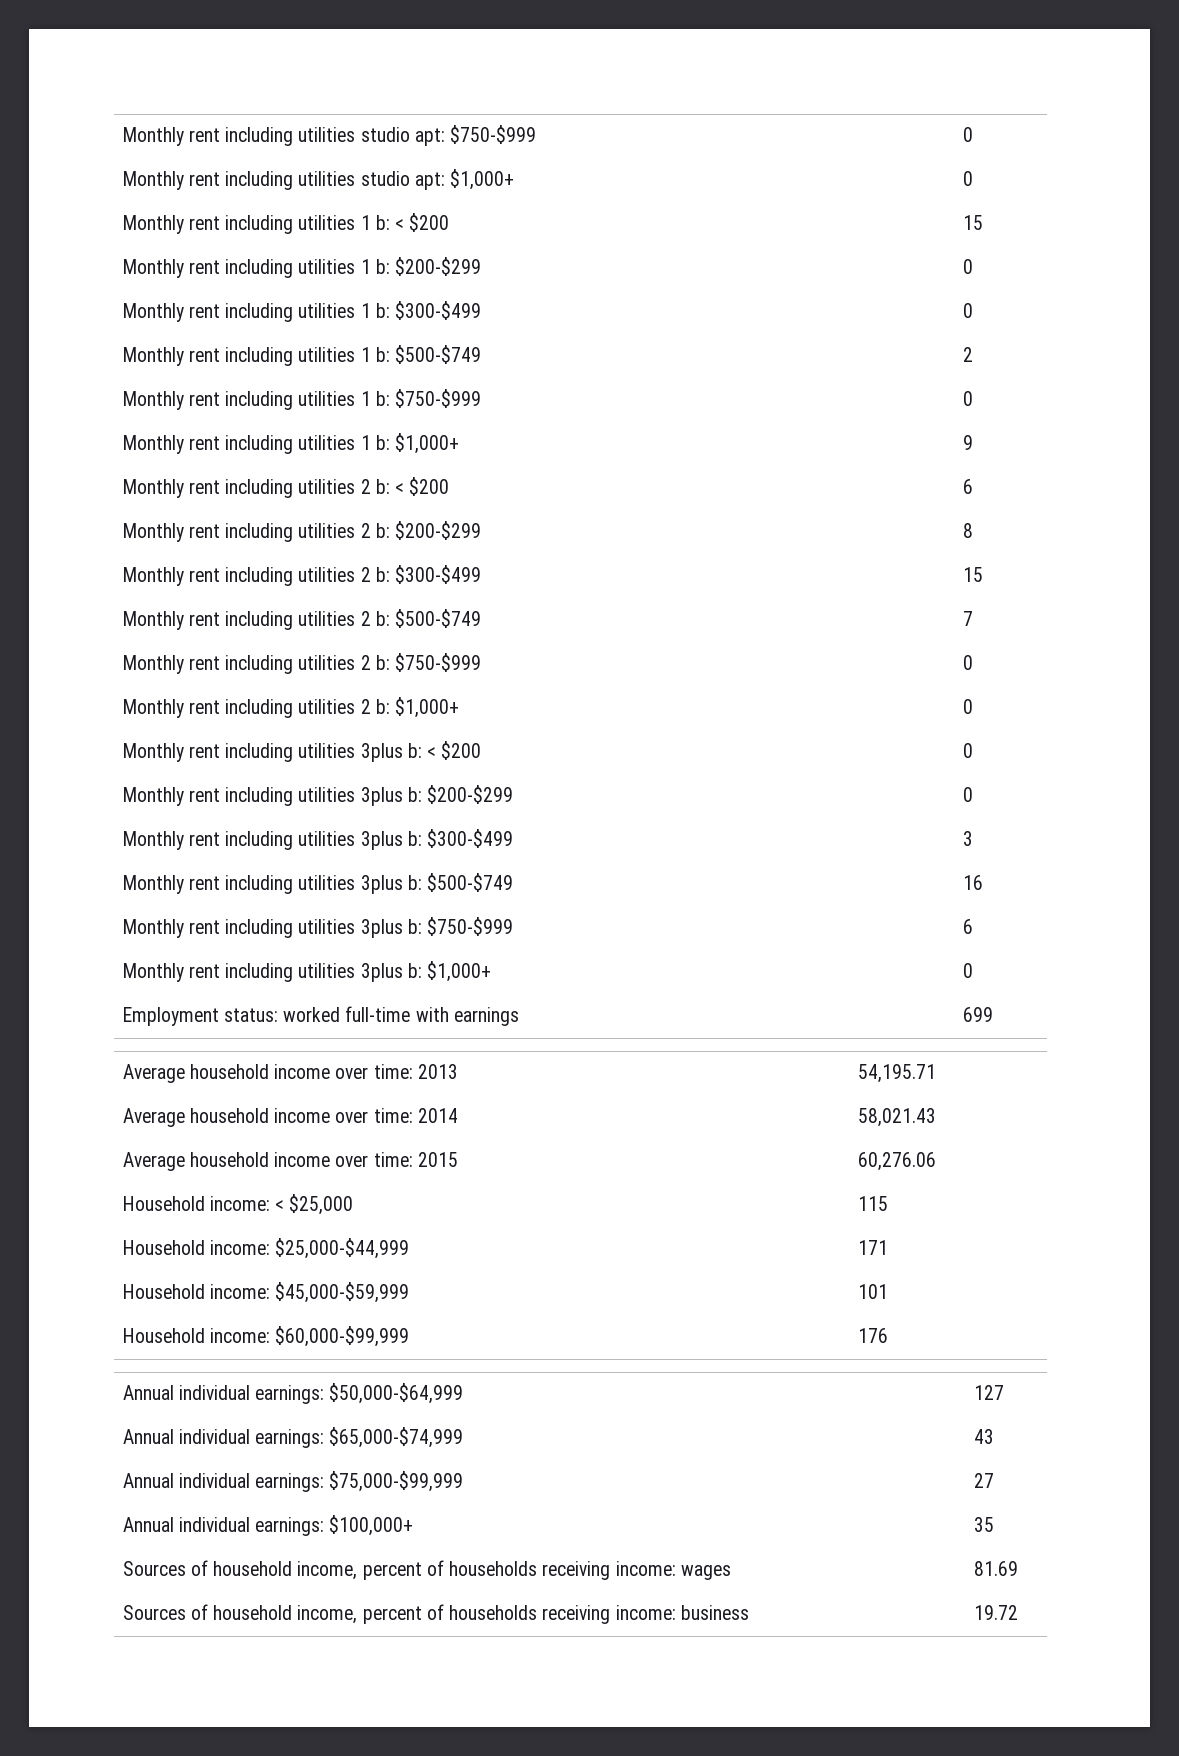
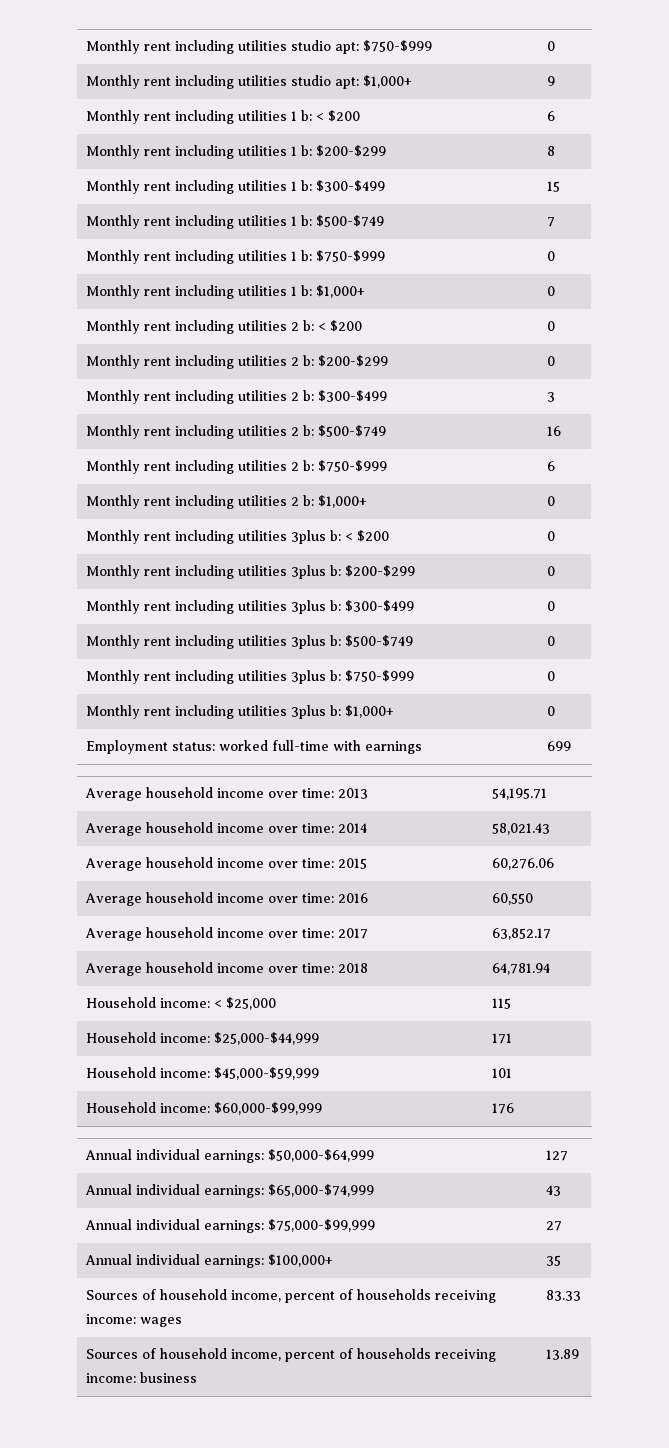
[962,171,973,186] 0 -> [546,76,555,86] 9
[962,215,983,230] 15 -> [546,111,555,121] 6
[962,259,973,274] 0 -> [546,146,555,156] 8
[962,303,973,318] 0 -> [546,181,560,192] 15
[962,347,973,362] 2 -> [546,217,555,227] 7
[962,435,973,450] 9 -> [546,286,555,296] 0
[962,479,973,494] 6 -> [546,321,555,331] 0
[962,523,973,538] 8 -> [546,356,555,366] 0
[962,567,983,582] 15 -> [546,392,555,402] 3
[962,611,973,626] 7 -> [546,426,561,436] 16
[962,655,973,670] 0 -> [546,461,555,471] 6
[962,831,973,846] 3 -> [546,601,555,611] 0
[962,875,983,890] 16 -> [546,636,555,646] 0
[962,919,973,934] 6 -> [546,671,555,681] 0
(936, 1161) none -> [84,892,368,906] [491,893,533,905] [84,927,368,941] [491,928,551,940] [84,962,368,976] [491,963,550,975] // Average household income over time: 2016 | 60,550 // Average household income over time: 2017 | 63,852.17 // Average household income over time: 2018 | 64,781.94
[973,1561,1018,1576] 81.69 -> [545,1290,581,1301] 83.33
[973,1605,1018,1620] 19.72 -> [545,1349,579,1360] 13.89

